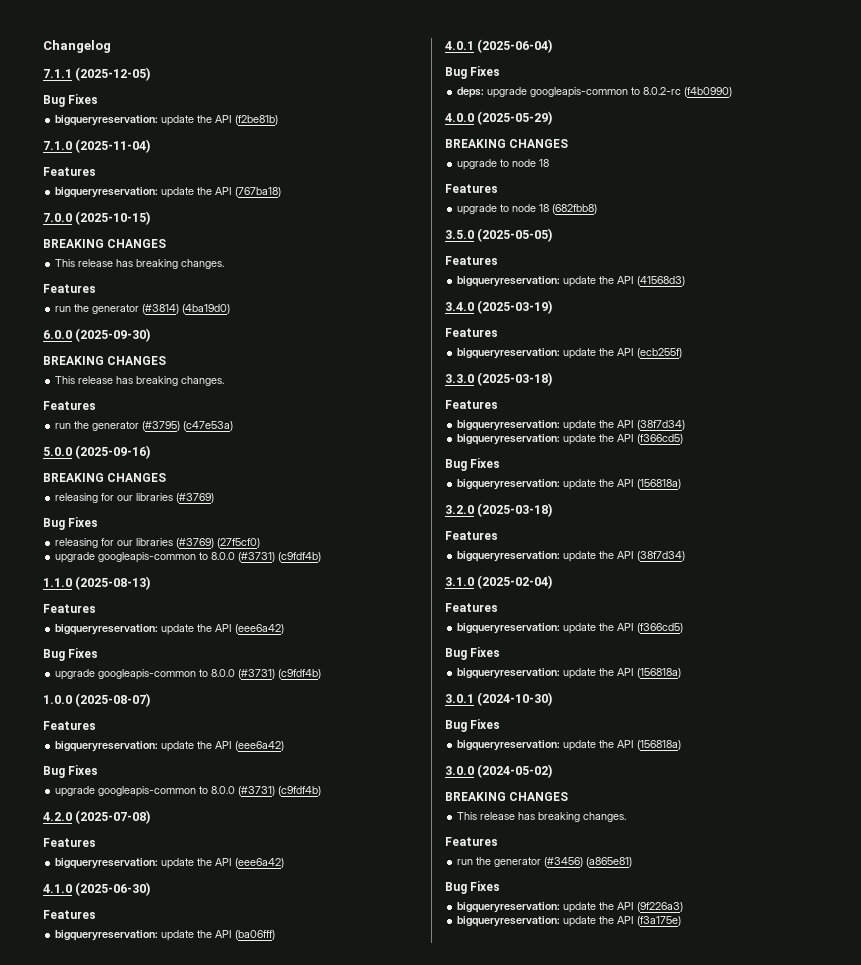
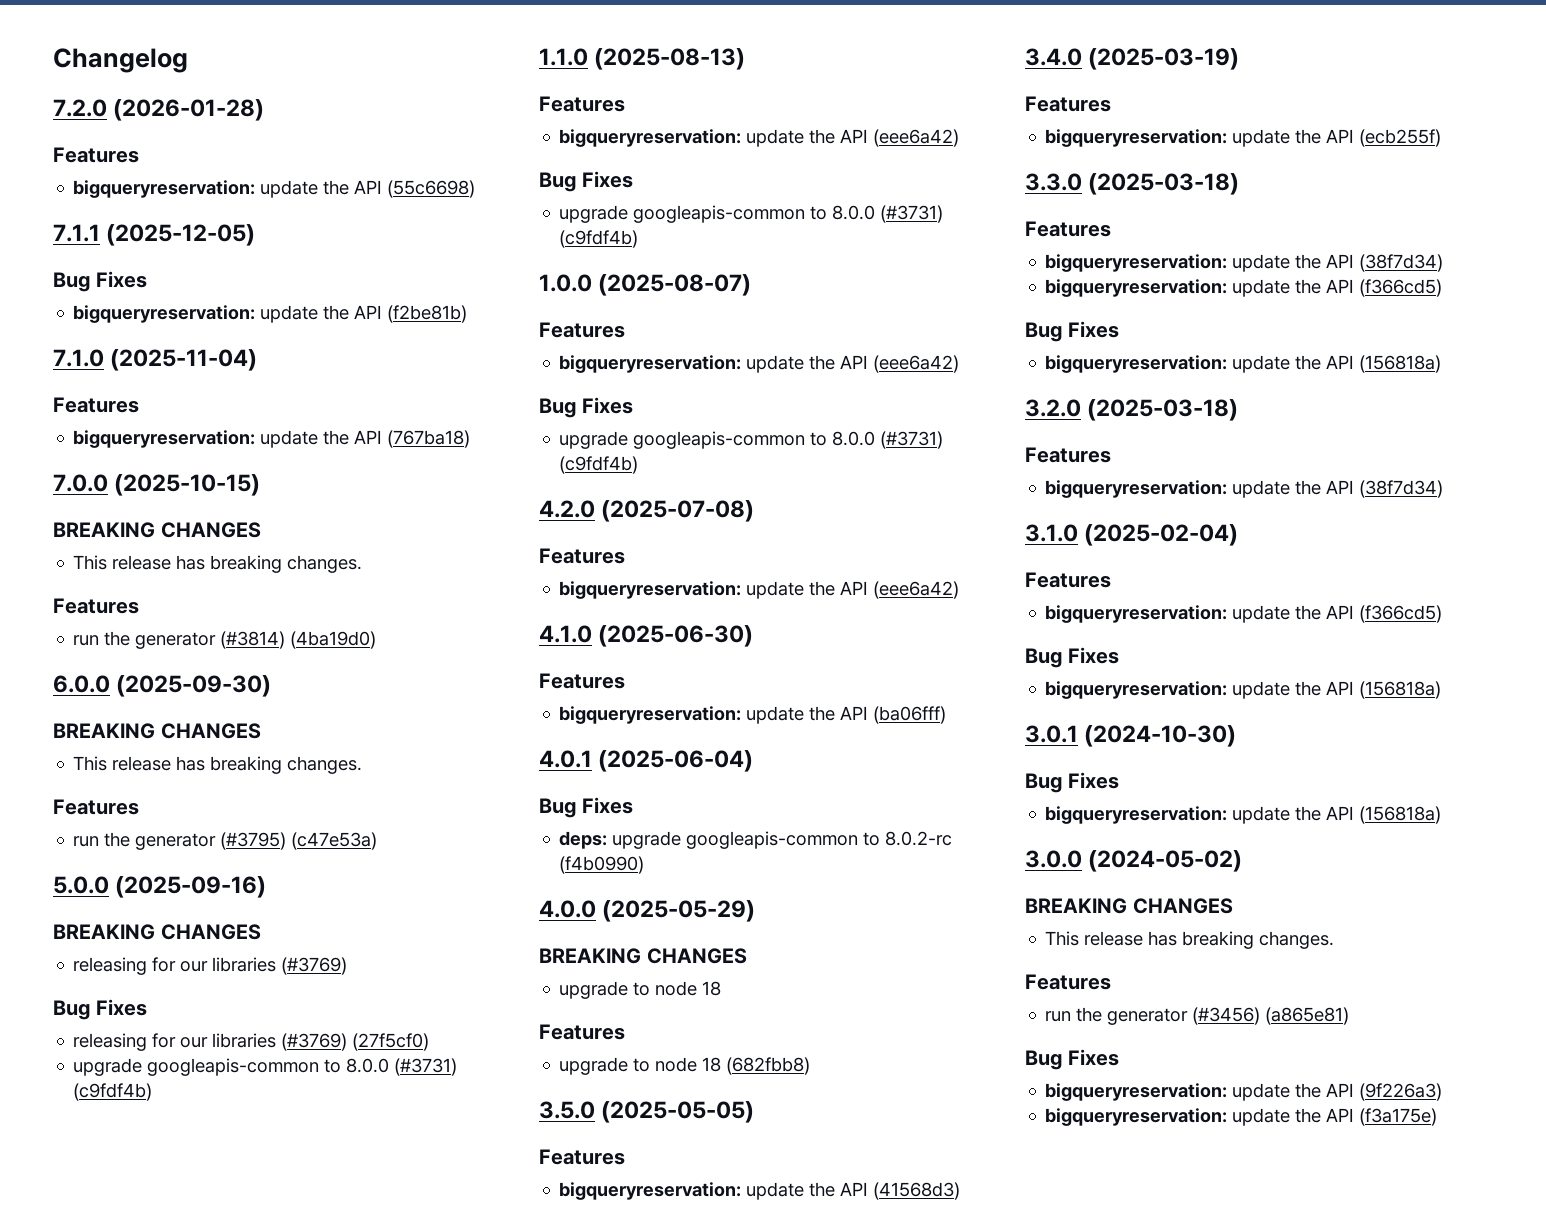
(111, 46) none -> [53,99,265,121] [53,147,139,163] [73,180,476,198] // 7.2.0 (2026-01-28) // Features // bigqueryreservation: update the API (55c6698)

